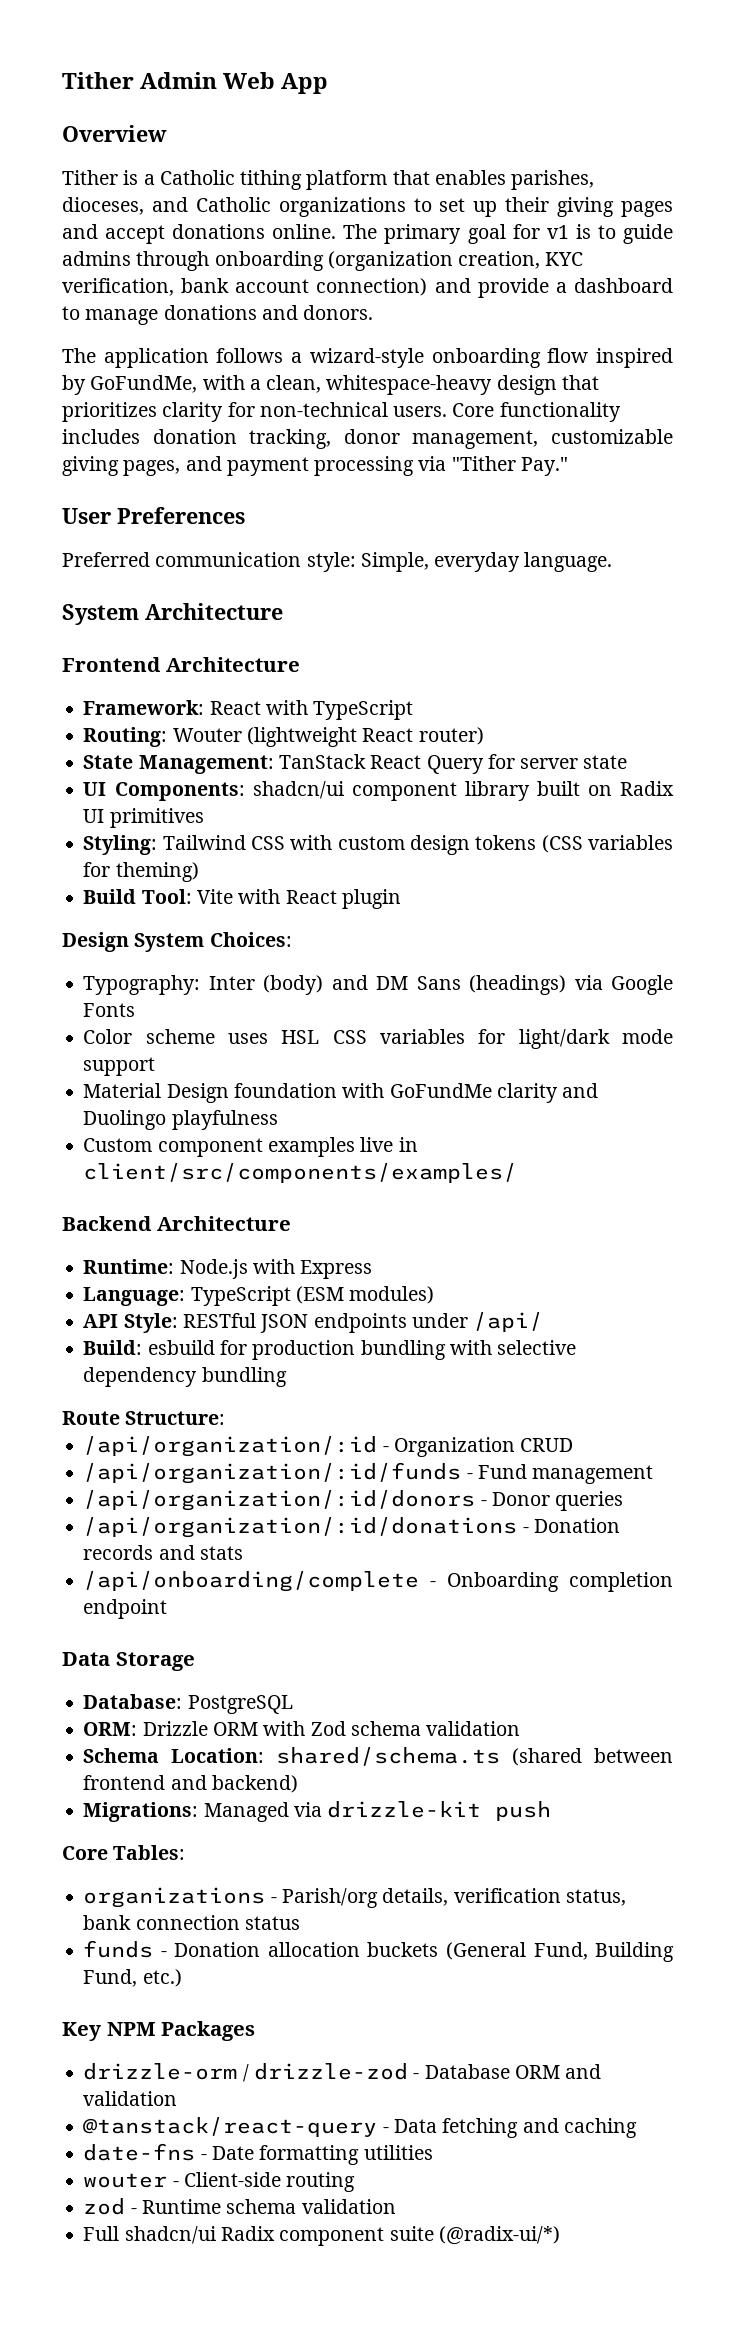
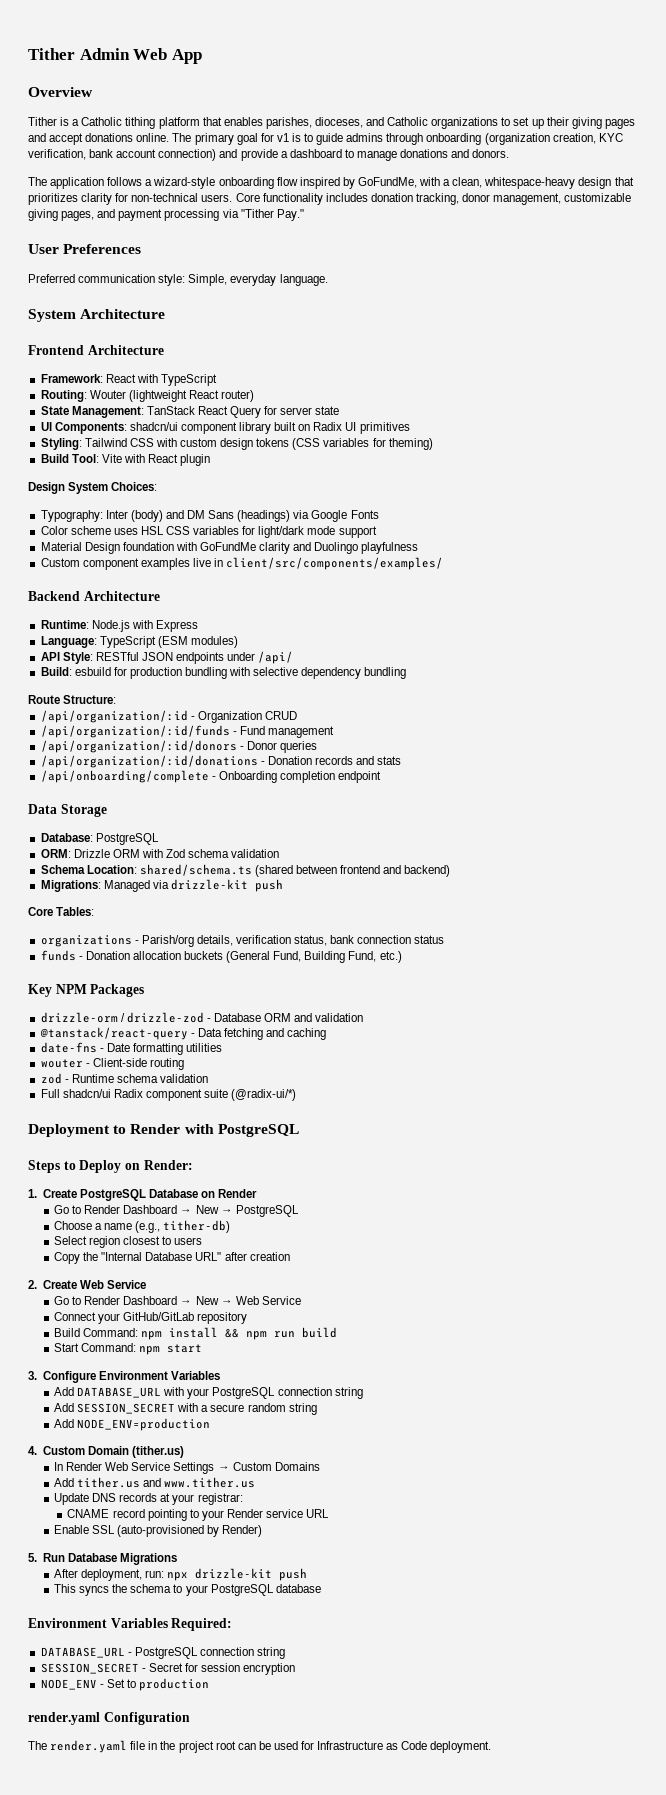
(560, 2235) none -> [28,1124,299,1137] [28,1160,193,1173] [28,1189,258,1201] [54,1205,299,1217] [54,1220,231,1233] [54,1236,203,1248] [54,1252,290,1264] [28,1280,146,1289] [54,1296,301,1305] [54,1312,248,1324] [54,1327,338,1340] [54,1343,203,1355] [28,1371,220,1383] [54,1387,363,1399] [54,1403,317,1415] [54,1418,211,1431] [28,1446,184,1458] [54,1462,320,1474] [54,1477,256,1488] [54,1493,243,1505] [67,1509,330,1521] [54,1525,263,1537] [28,1553,177,1565] [54,1568,308,1581] [54,1584,321,1596] [28,1618,233,1631] [40,1647,286,1659] [40,1663,296,1675] [40,1678,210,1691] [28,1712,190,1725] [28,1740,492,1753] // Deployment to Render with PostgreSQL // Steps to Deploy on Render: // 1. Create PostgreSQL Database on Render // Go to Render Dashboard → New → PostgreSQL // Choose a name (e.g., tither-db) // Select region closest to users // Copy the "Internal Database URL" after creation // 2. Create Web Service // Go to Render Dashboard → New → Web Service // Connect your GitHub/GitLab repository // Build Command: npm install && npm run build // Start Command: npm start // 3. Configure Environment Variables // Add DATABASE_URL with your PostgreSQL connection string // Add SESSION_SECRET with a secure random string // Add NODE_ENV=production // 4. Custom Domain (tither.us) // In Render Web Service Settings → Custom Domains // Add tither.us and www.tither.us // Update DNS records at your registrar: // CNAME record pointing to your Render service URL // Enable SSL (auto-provisioned by Render) // 5. Run Database Migrations // After deployment, run: npx drizzle-kit push // This syncs the schema to your PostgreSQL database // Environment Variables Required: // DATABASE_URL - PostgreSQL connection string // SESSION_SECRET - Secret for session encryption // NODE_ENV - Set to production // render.yaml Configuration // The render.yaml file in the project root can be used for Infrastructure as Code deployment.

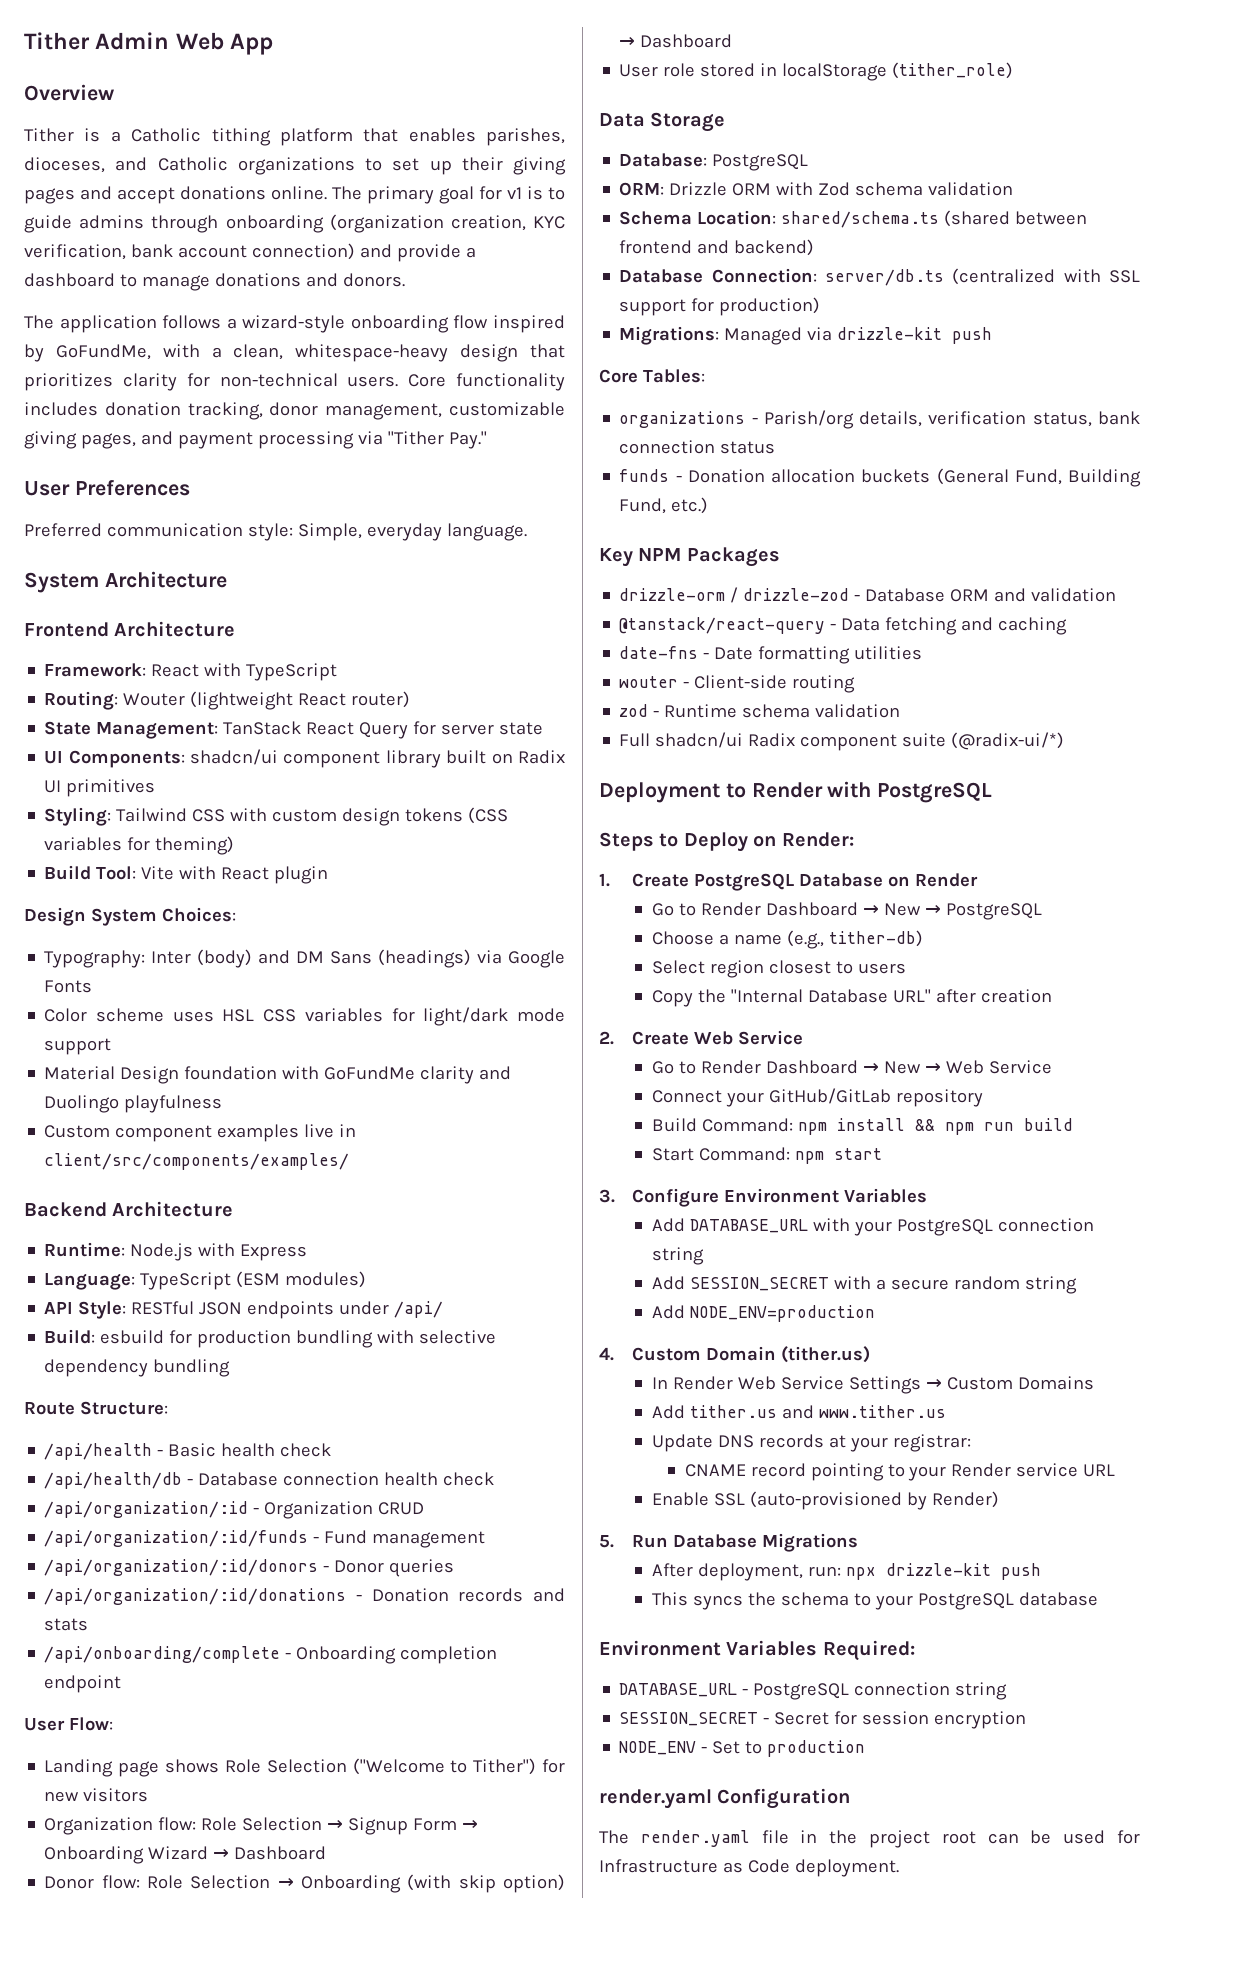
(117, 699) none -> [44,1443,332,1460] [44,1472,495,1489] // /api/health - Basic health check // /api/health/db - Database connection health check
(382, 777) none -> [24,1717,113,1731] [44,1758,565,1777] [44,1788,149,1802] [44,1817,479,1835] [44,1846,327,1864] [44,1874,565,1893] [619,34,733,48] [619,62,1014,81] // User Flow: // Landing page shows Role Selection ("Welcome to Tither") for new visitors // Organization flow: Role Selection → Signup Form → Onboarding Wizard → Dashboard // Donor flow: Role Selection → Onboarding (with skip option) → Dashboard // User role stored in localStorage (tither_role)
(451, 871) none -> [619,268,1140,286] [619,297,821,316] // Database Connection: server/db.ts (centralized with SSL support for production)

